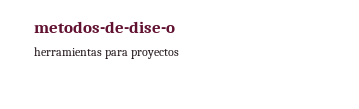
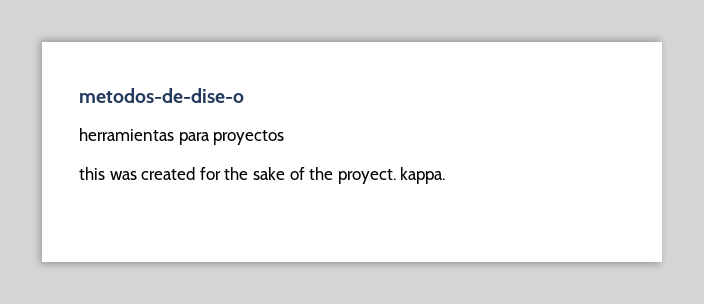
(180, 54) none -> [79,167,446,184] // this was created for the sake of the proyect. kappa.

